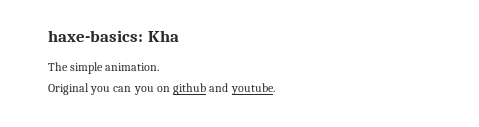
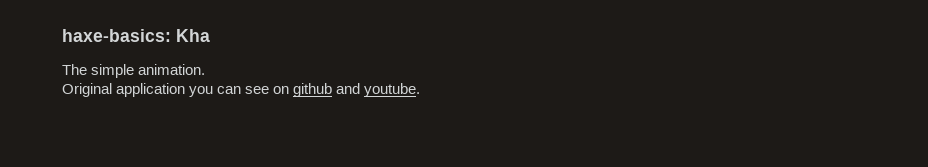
(89, 89) none -> [116,83,186,97] application
[133,86,154,95] you -> [245,86,270,94] see

